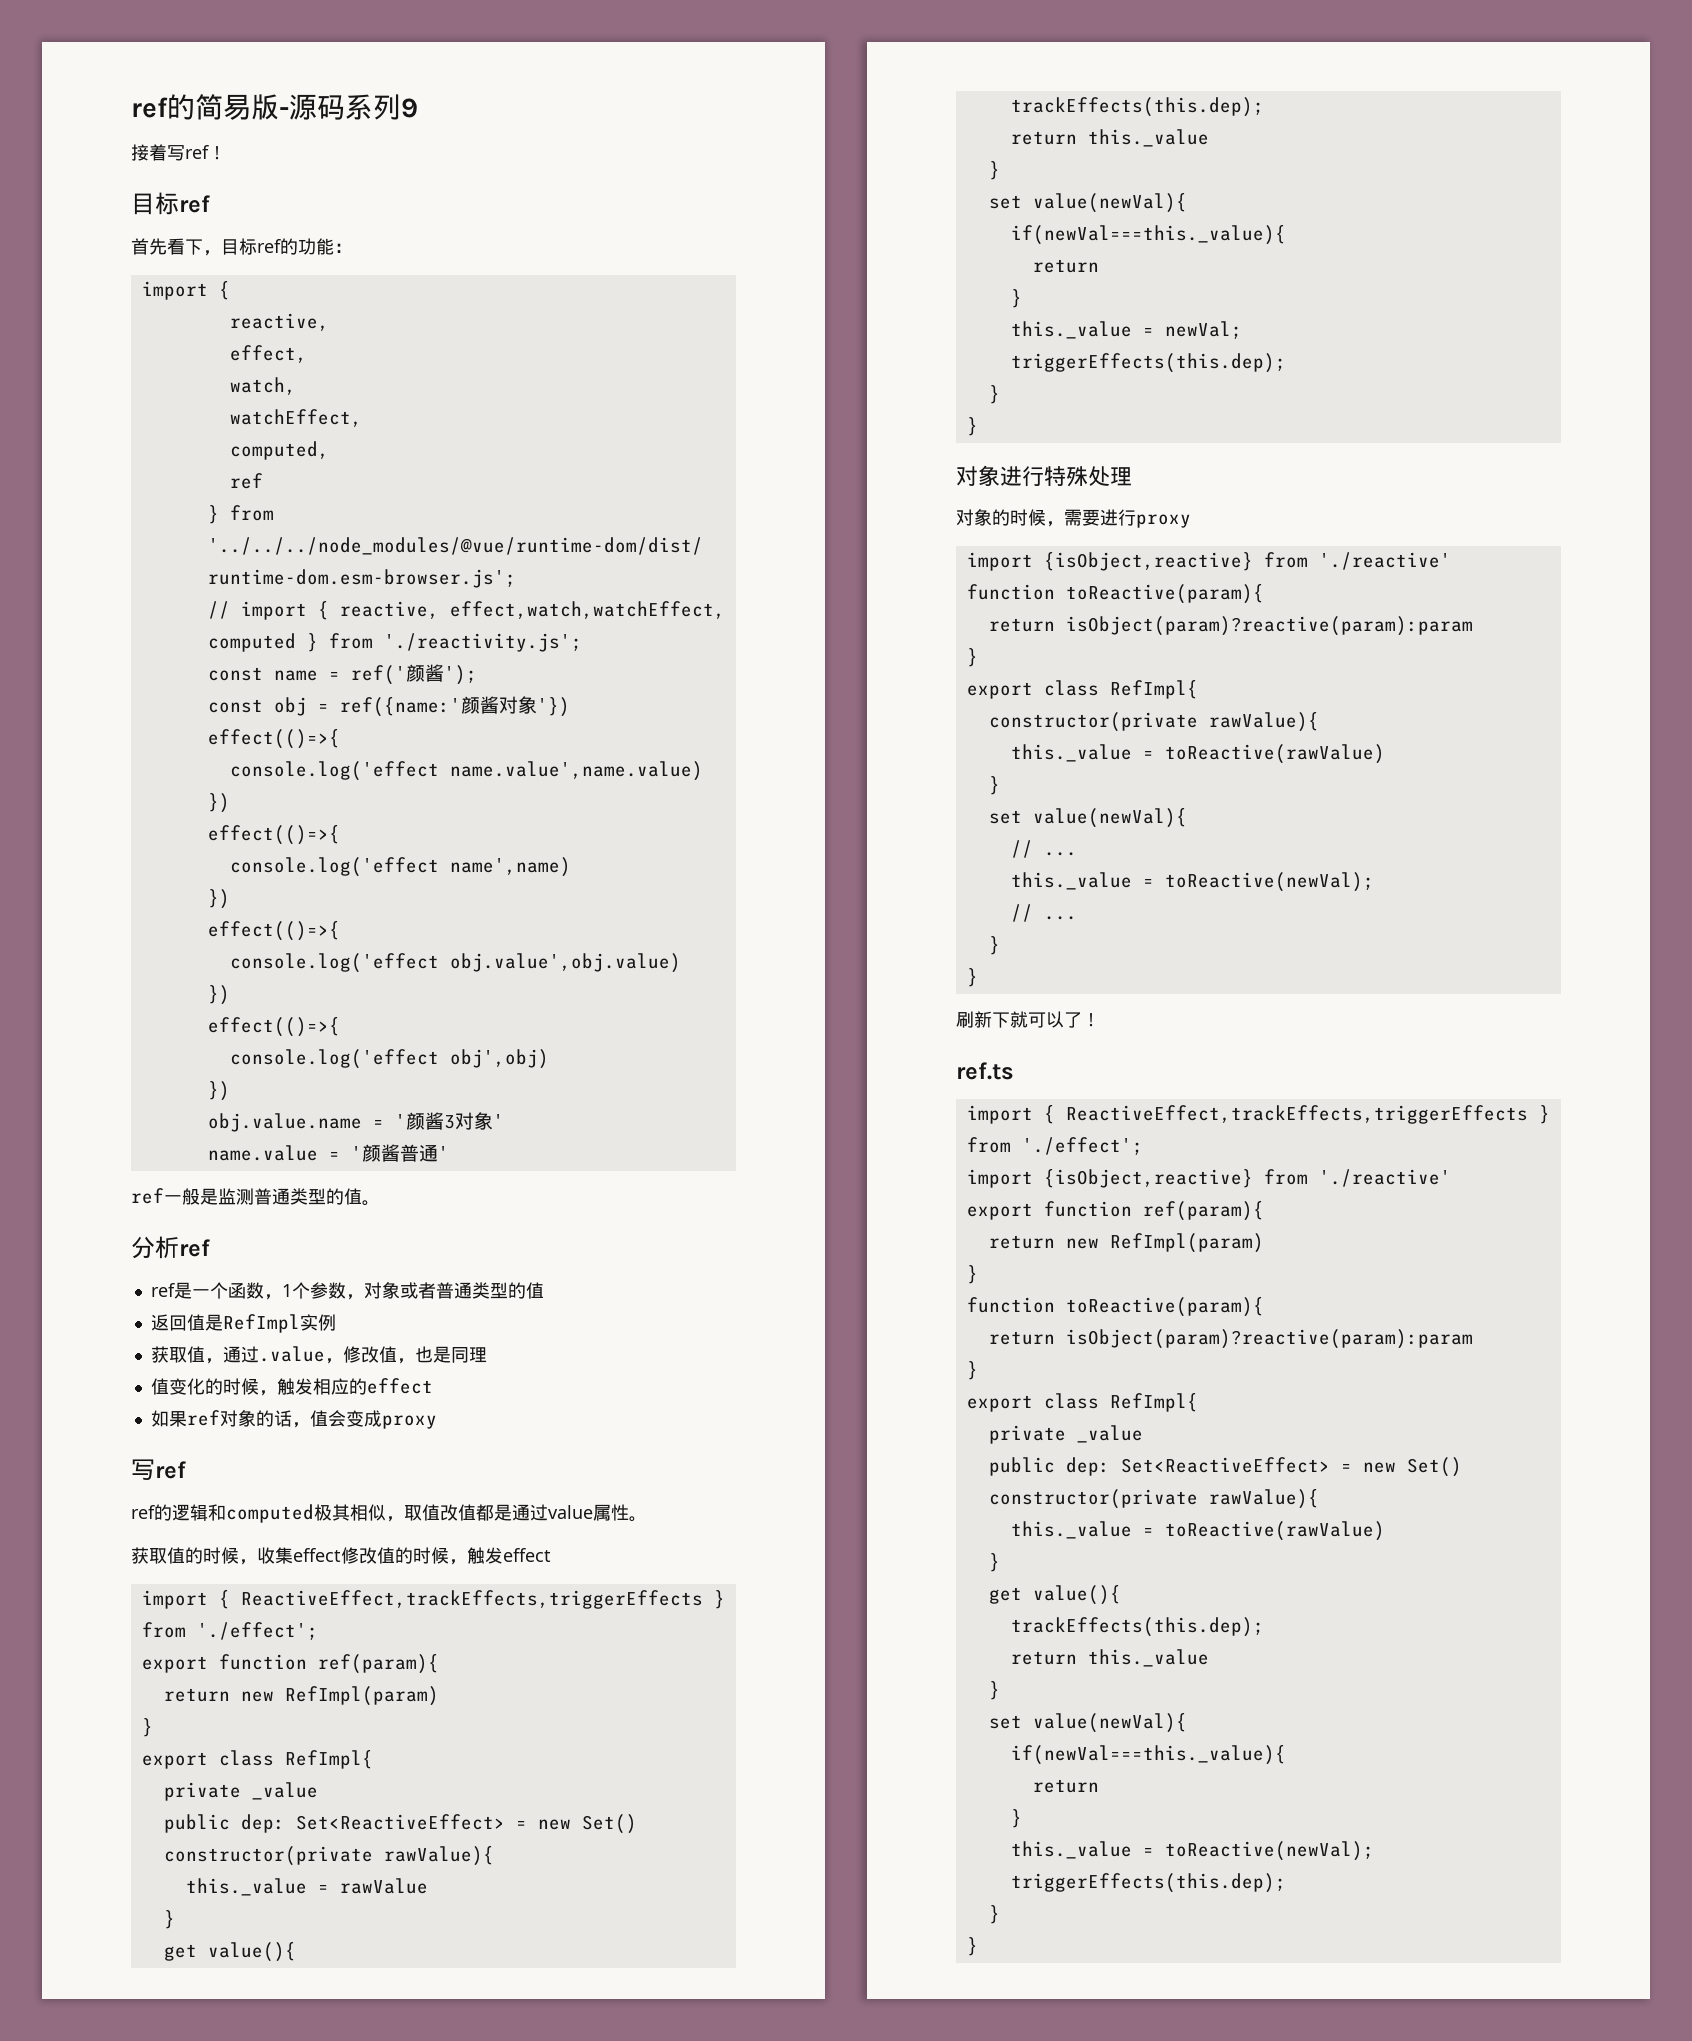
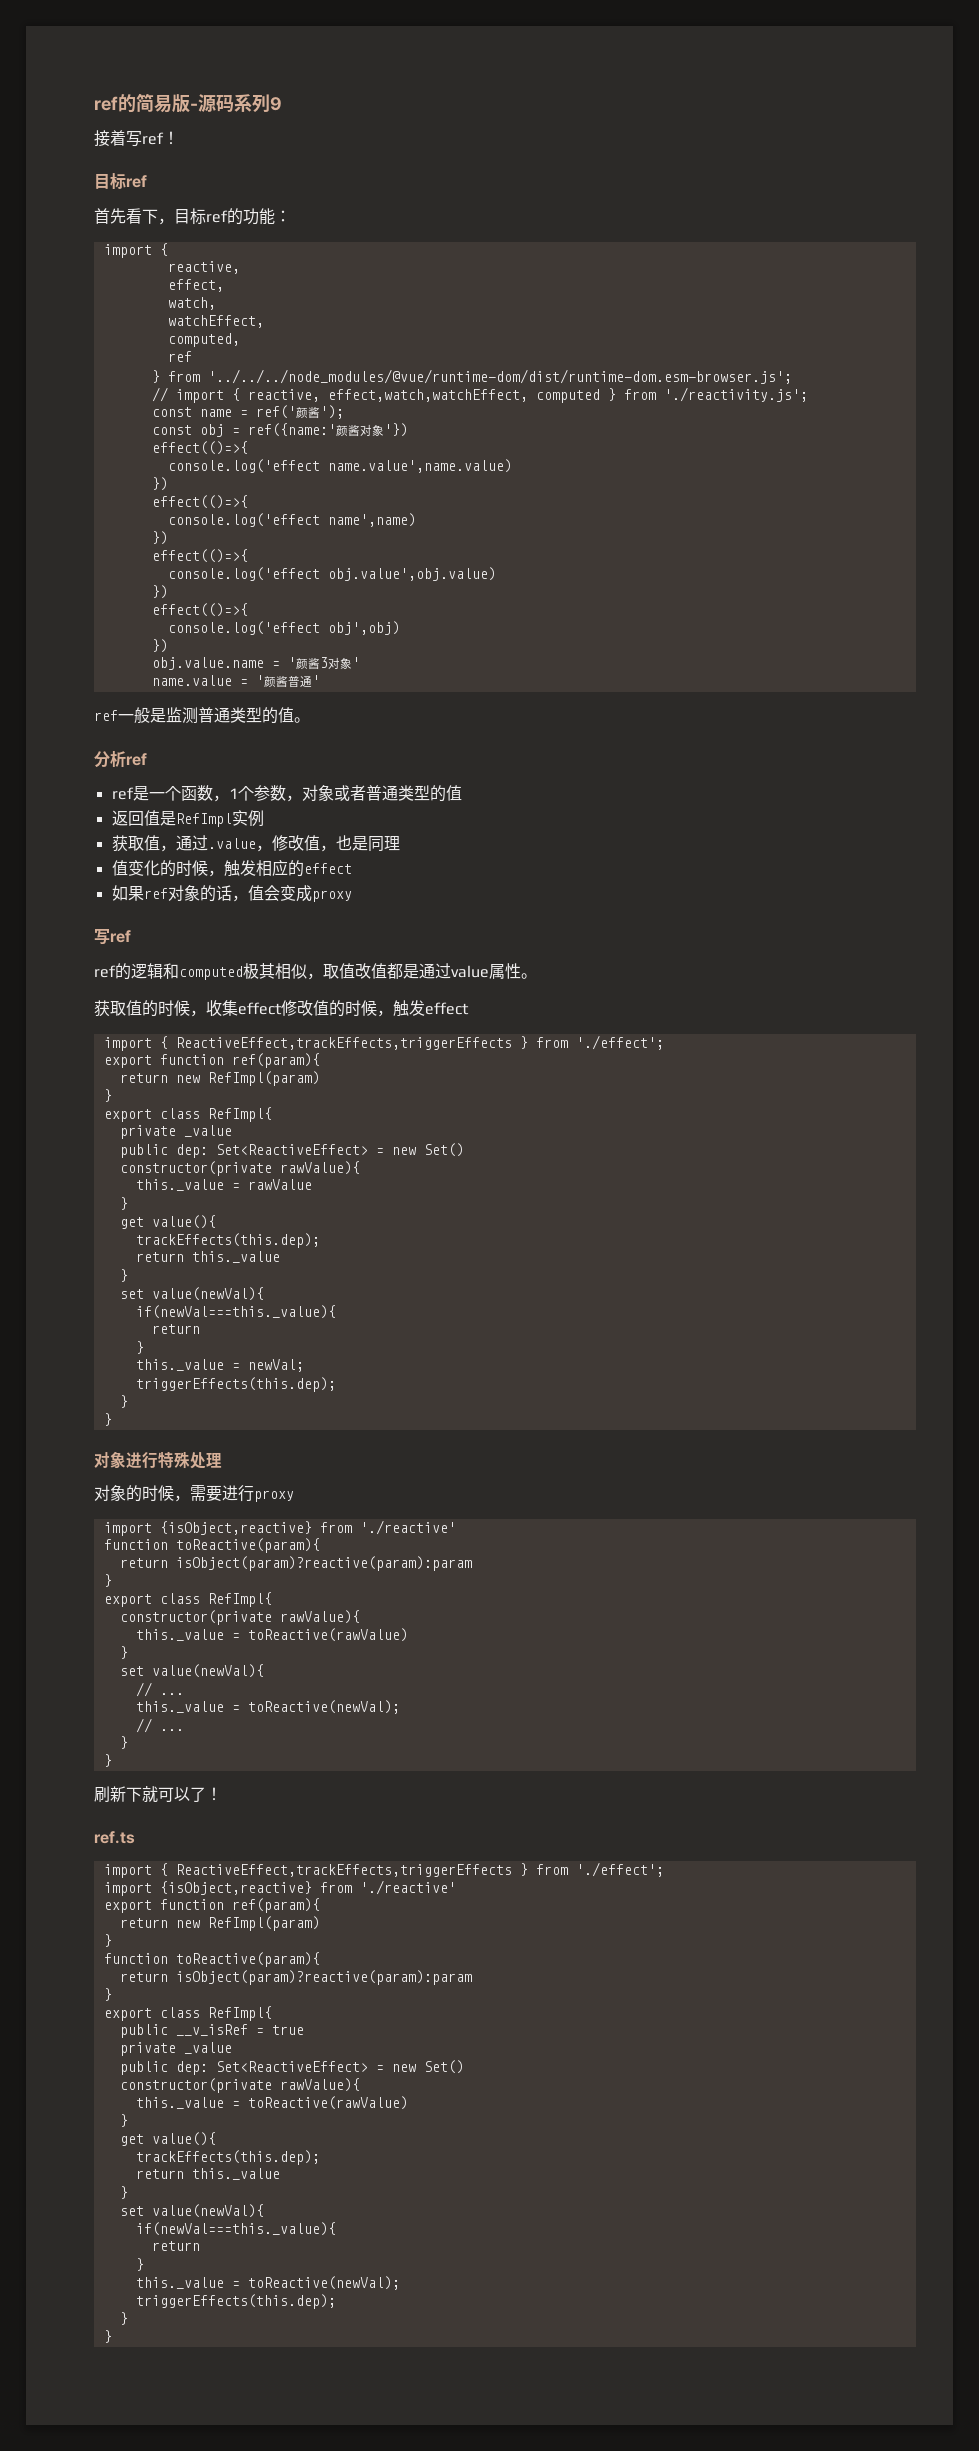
(1198, 1402) none -> [119,2024,304,2038] // public __v_isRef = true

